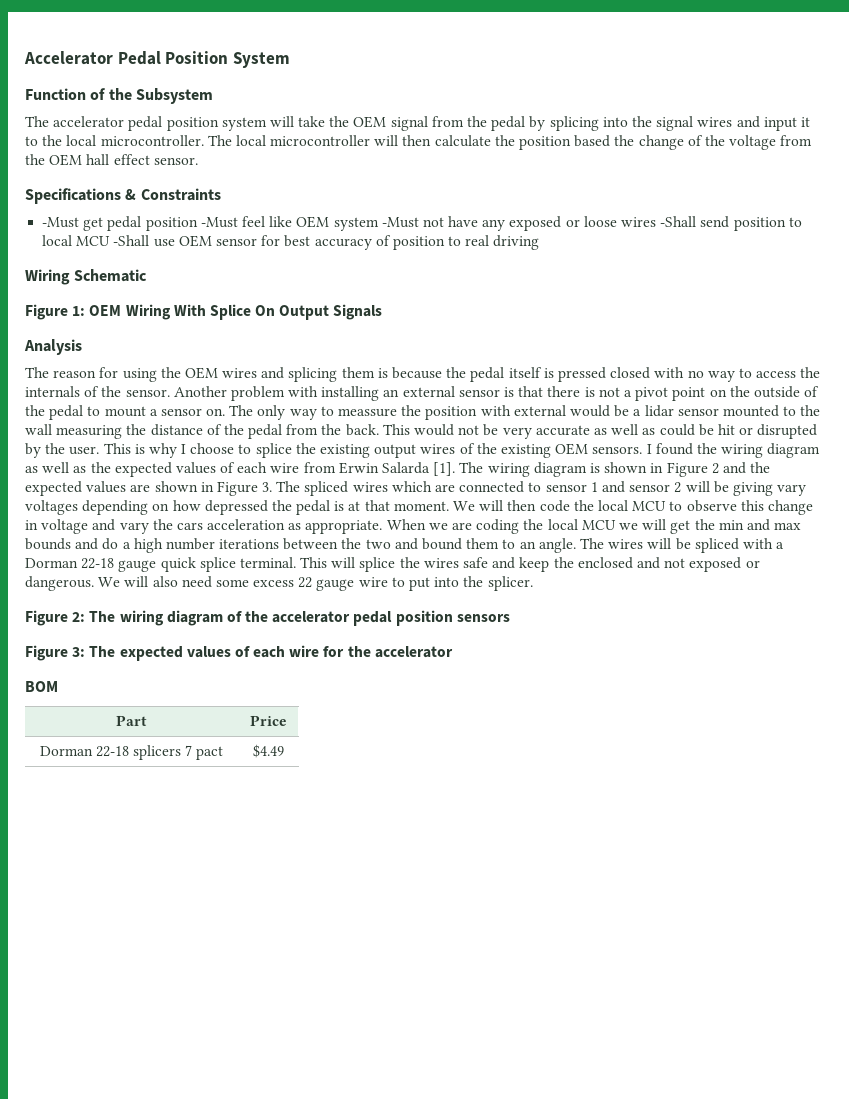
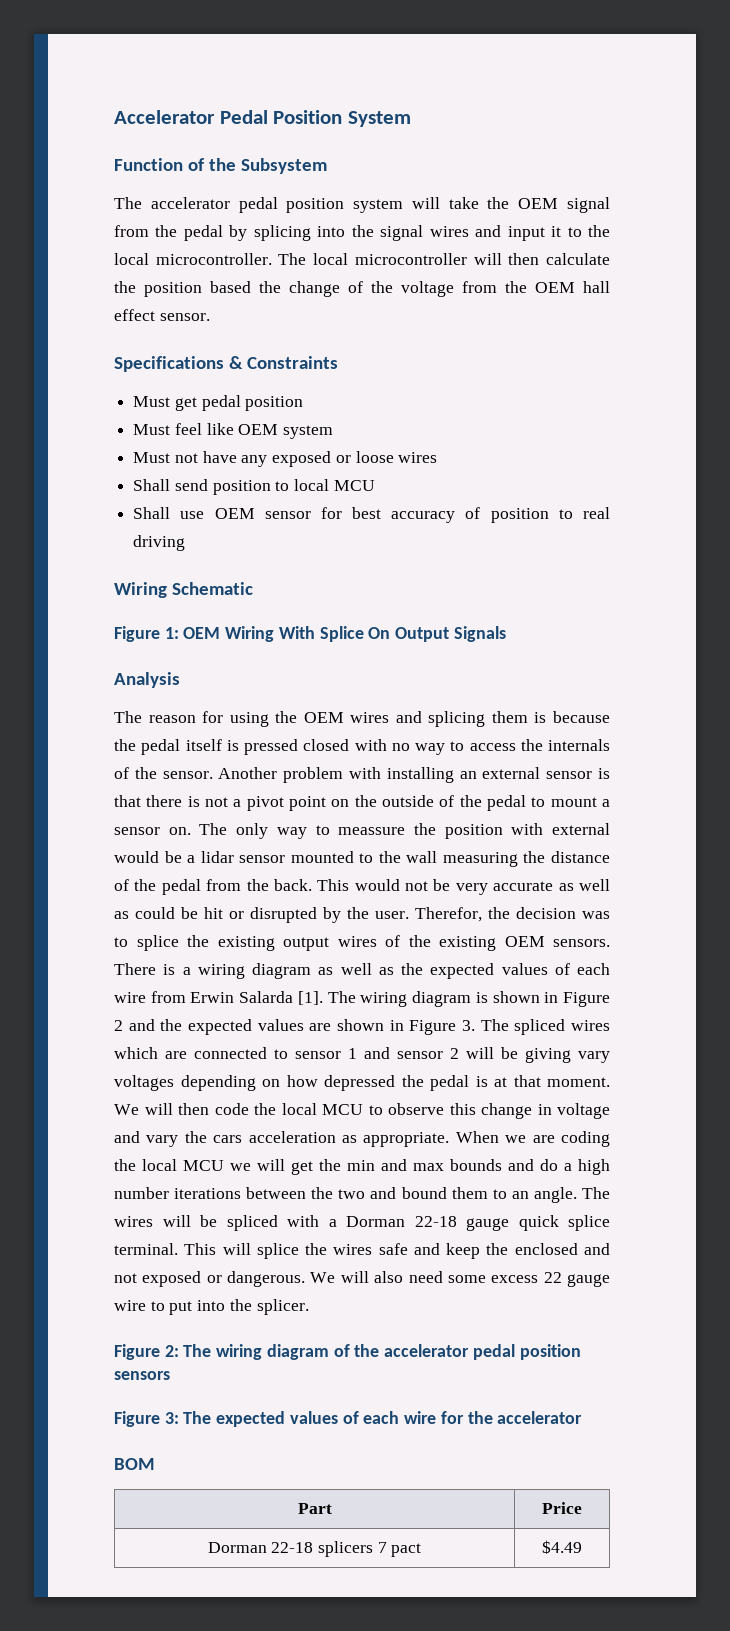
[42,217,80,228] -Must -> [133,396,171,407] Must
[200,217,238,228] -Must -> [133,424,171,435] // Must
[381,217,419,228] -Must -> [133,452,171,463] // Must
[660,216,697,227] -Shall -> [133,479,171,491] // Shall
[113,235,150,246] -Shall -> [133,507,171,519] // Shall
[103,443,235,458] This is why I choose -> [415,907,610,922] Therefor, the decision was
[646,443,717,455] I found the -> [114,963,191,975] There is a

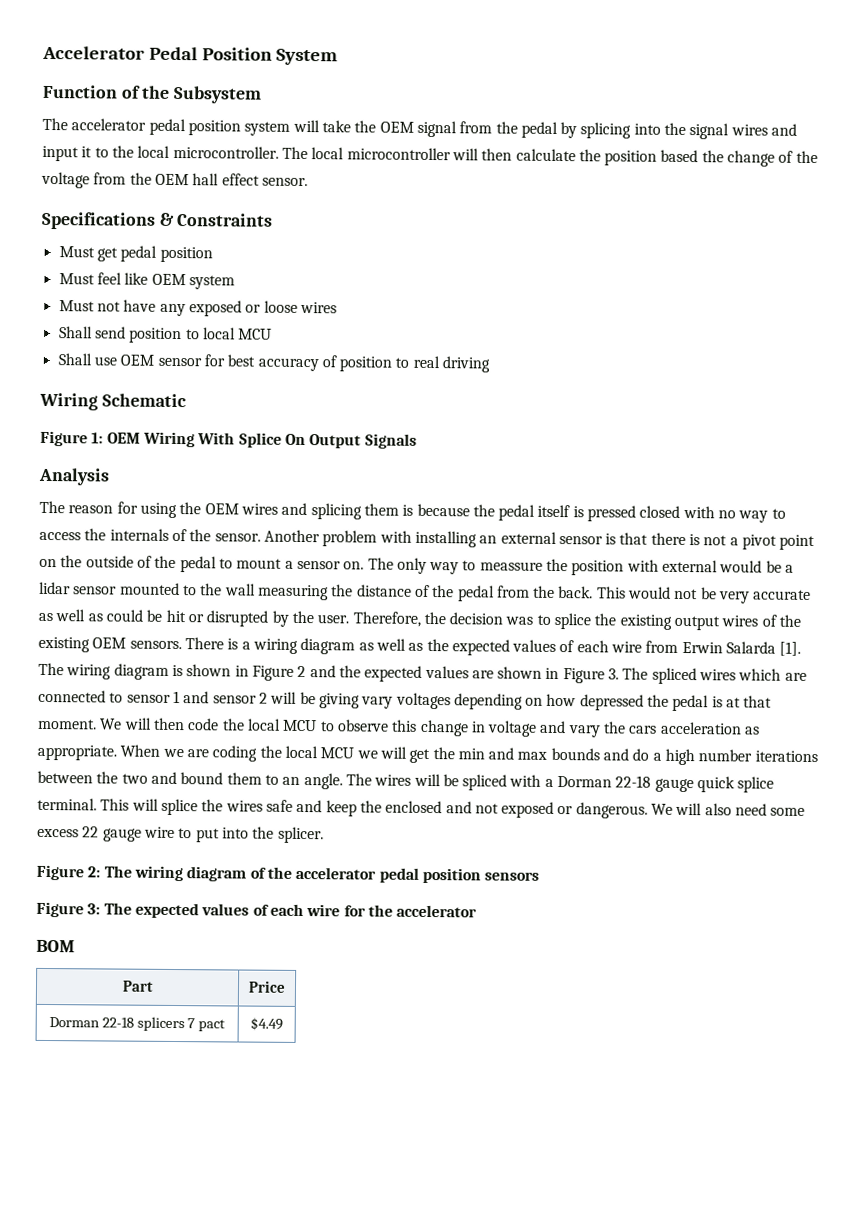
[415,907,482,922] Therefor, -> [352,611,421,627] Therefore,

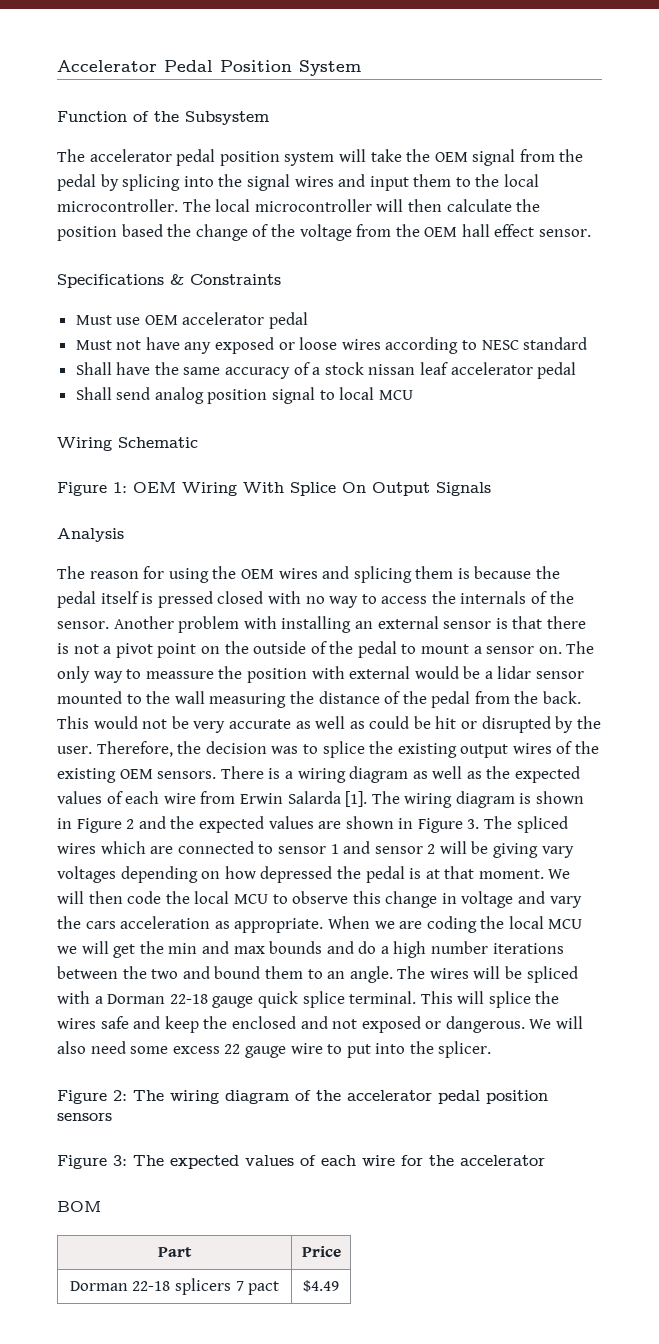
[81,146,93,158] it -> [413,174,452,187] them
[96,245,213,263] [58,272,235,290] get pedal position // Must feel like OEM system -> [116,312,309,329] use OEM accelerator pedal
(337, 307) none -> [385,337,588,354] [75,362,577,379] according to NESC standard // Shall have the same accuracy of a stock nissan leaf accelerator pedal
[129,327,183,344] position -> [154,387,316,404] analog position signal
[57,353,491,373] // Shall use OEM sensor for best accuracy of position to real driving -> (413, 395) none

